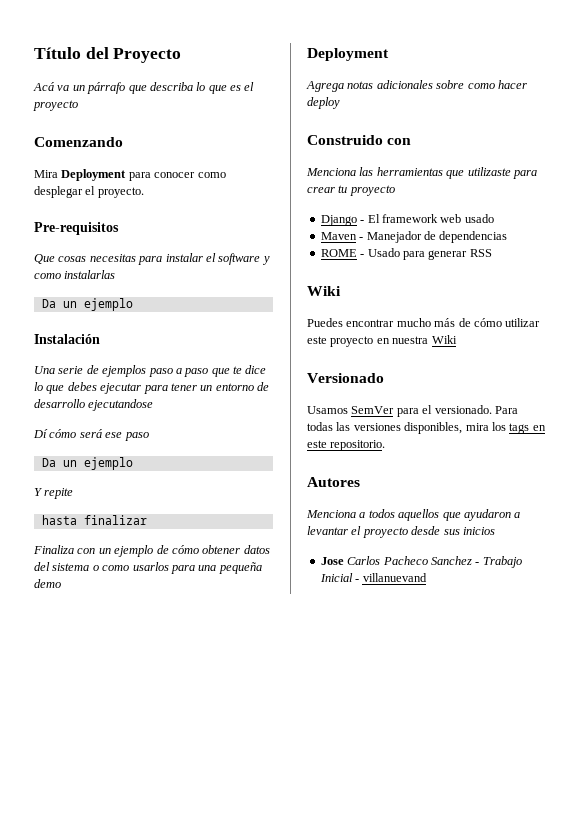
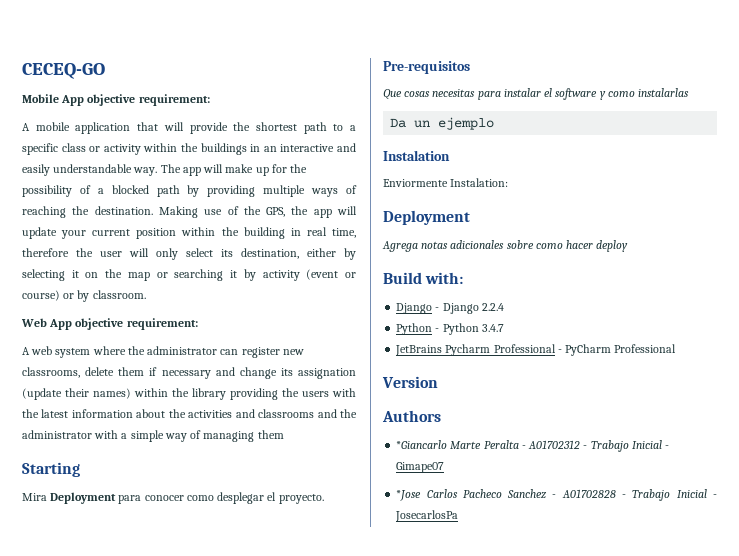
[34,47,182,63] [33,82,255,94] [33,100,78,111] [34,137,123,147] Título del Proyecto // Acá va un párrafo que describa lo que es el proyecto // Comenzando -> [22,63,105,79] [22,94,210,106] [22,122,356,134] [22,143,356,155] [22,164,308,176] [22,185,357,197] [22,206,358,218] [22,227,356,239] [22,248,356,260] [22,269,356,281] [22,290,146,302] [21,318,198,330] [22,346,304,358] [22,367,356,379] [22,388,356,400] [22,409,357,418] [22,430,284,442] [22,462,80,477] CECEQ-GO // Mobile App objective requirement: // A mobile application that will provide the shortest path to a specific class or activity within the buildings in an interactive and easily understandable way. The app will make up for the possibility of a blocked path by providing multiple ways of reaching the destination. Making use of the GPS, the app will update your current position within the building in real time, therefore the user will only select its destination, either by selecting it on the map or searching it by activity (event or course) or by classroom. // Web App objective requirement: // A web system where the administrator can register new classrooms, delete them if necessary and change its assignation (update their names) within the library providing the users with the latest information about the activities and classrooms and the administrator with a simple way of managing them // Starting
[34,334,100,344] [34,365,267,377] [34,382,269,394] [34,399,154,411] [33,429,149,441] [41,457,133,470] [34,488,74,499] [41,515,147,525] [33,545,270,557] [34,562,262,574] [34,579,61,588] Instalación // Una serie de ejemplos paso a paso que te dice lo que debes ejecutar para tener un entorno de desarrollo ejecutandose // Dí cómo será ese paso // Da un ejemplo // Y repite // hasta finalizar // Finaliza con un ejemplo de cómo obtener datos del sistema o como usarlos para una pequeña demo -> [383,150,450,161] [383,178,509,187] Instalation // Enviormente Instalation:
[307,135,412,145] [306,167,537,179] [307,185,395,196] [320,214,494,226] [320,231,508,243] [320,248,492,260] [307,286,341,296] [307,318,541,327] [307,335,457,347] [307,373,384,383] [307,405,518,417] [307,422,546,434] [307,440,386,451] [307,477,360,487] [306,509,521,521] [307,526,495,538] [320,557,344,565] Construido con // Menciona las herramientas que utilizaste para crear tu proyecto // Django - El framework web usado // Maven - Manejador de dependencias // ROME - Usado para generar RSS // Wiki // Puedes encontrar mucho más de cómo utilizar este proyecto en nuestra Wiki // Versionado // Usamos SemVer para el versionado. Para todas las versiones disponibles, mira los tags en este repositorio. // Autores // Menciona a todos aquellos que ayudaron a levantar el proyecto desde sus inicios // Jose -> [383,272,464,284] [396,303,504,314] [396,323,504,335] [395,344,677,356] [382,376,438,388] [382,410,441,422] [396,440,670,452] [396,462,445,473] [396,490,422,501] Build with: // Django - Django 2.2.4 // Python - Python 3.4.7 // JetBrains Pycharm Professional - PyCharm Professional // Version // Authors // *Giancarlo Marte Peralta - A01702312 - Trabajo Inicial - Gimape07 // *Jose
[482,556,522,568] [319,573,427,582] Trabajo Inicial - villanuevand -> [561,489,717,501] [395,510,459,522] A01702828 - Trabajo Inicial - JosecarlosPa

